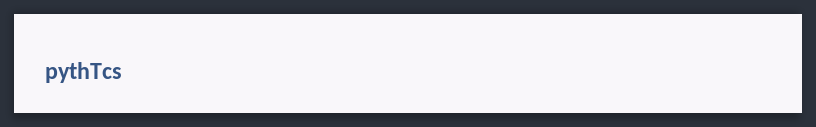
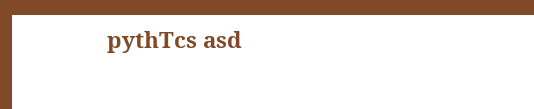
(122, 72) none -> [203,31,243,48] asd

